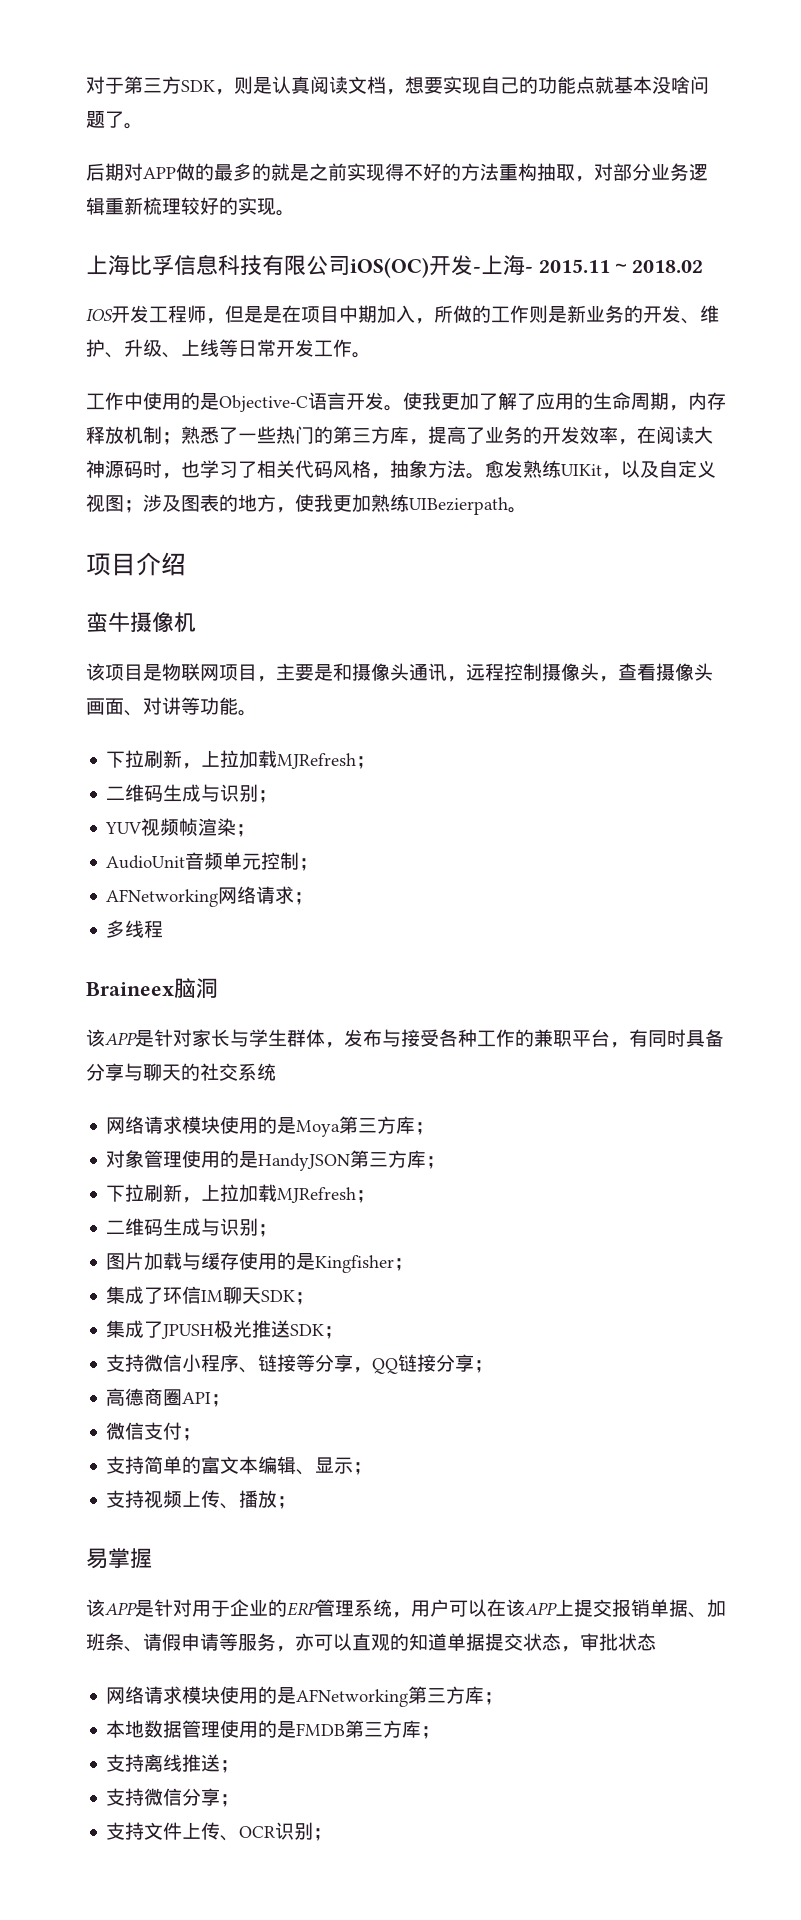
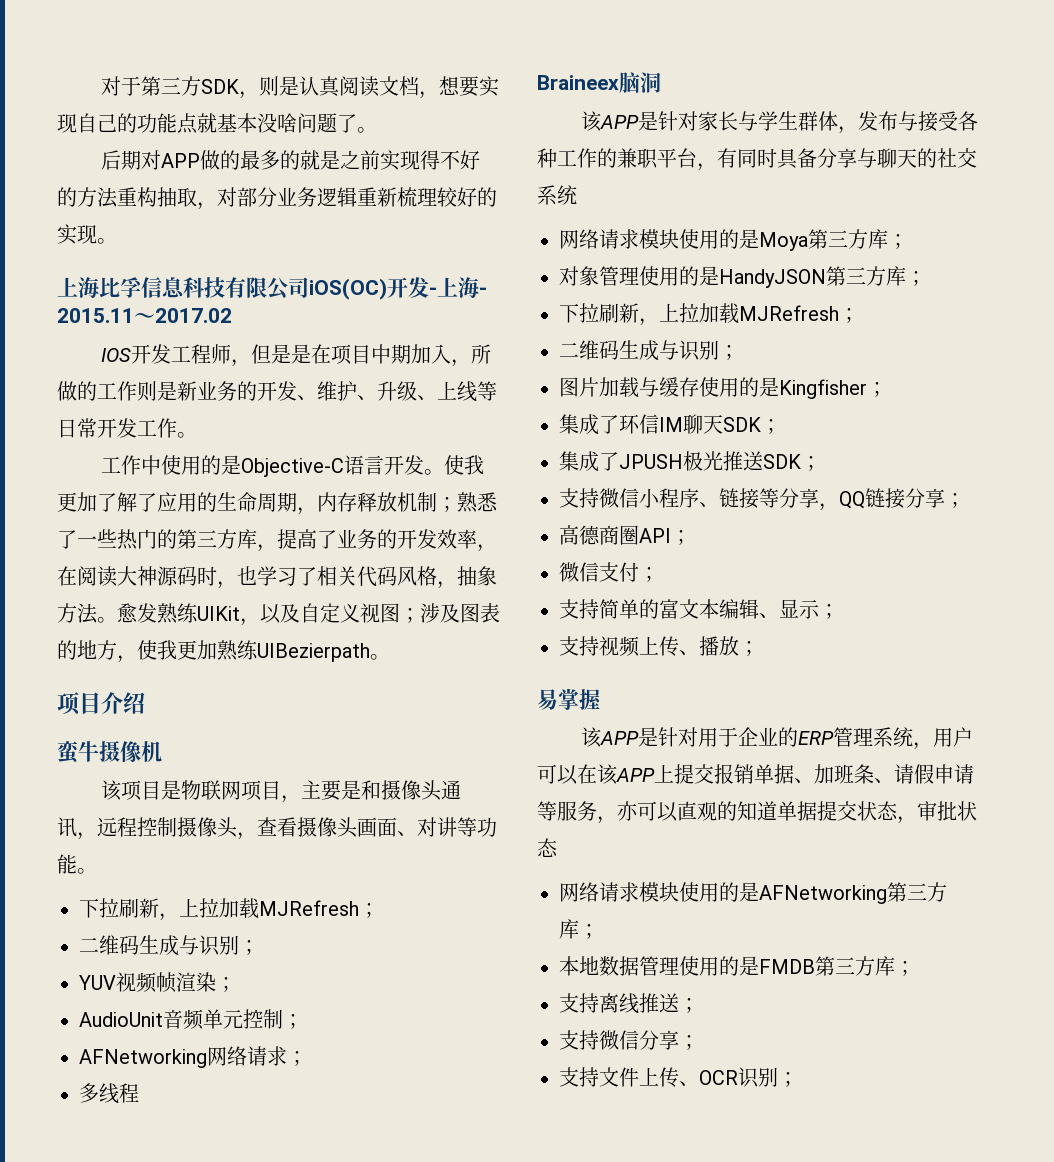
[631,260,703,273] 2018.02 -> [155,308,232,323] 2017.02

